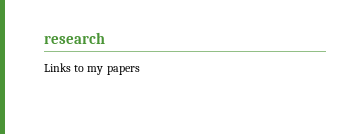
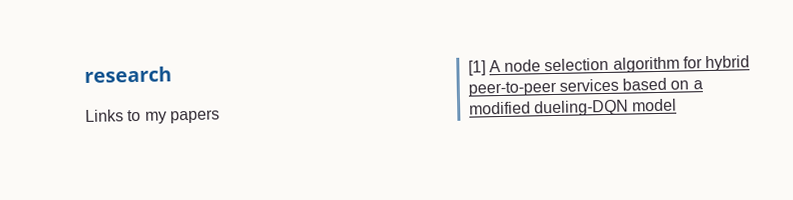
(140, 70) none -> [467,55,751,76] [467,77,703,97] [468,98,678,117] // [1] A node selection algorithm for hybrid peer-to-peer services based on a modified dueling-DQN model

